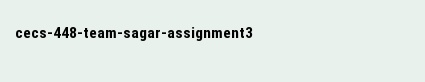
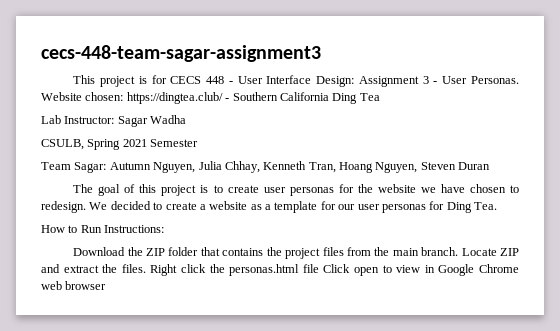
(253, 34) none -> [73,75,519,87] [41,92,380,104] [41,115,187,127] [41,139,199,150] [41,161,491,173] [73,184,519,196] [41,201,497,213] [41,225,165,233] [73,247,519,259] [41,264,520,276] [41,281,107,290] // This project is for CECS 448 - User Interface Design: Assignment 3 - User Personas. Website chosen: https://dingtea.club/ - Southern California Ding Tea // Lab Instructor: Sagar Wadha // CSULB, Spring 2021 Semester // Team Sagar: Autumn Nguyen, Julia Chhay, Kenneth Tran, Hoang Nguyen, Steven Duran // The goal of this project is to create user personas for the website we have chosen to redesign. We decided to create a website as a template for our user personas for Ding Tea. // How to Run Instructions: // Download the ZIP folder that contains the project files from the main branch. Locate ZIP and extract the files. Right click the personas.html file Click open to view in Google Chrome web browser

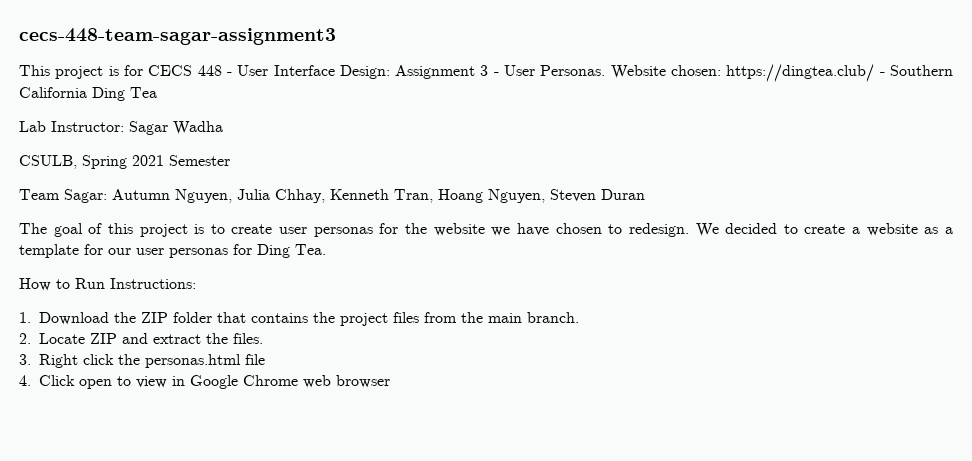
(165, 229) none -> [19,312,31,323] 1.
(459, 251) none -> [19,333,31,344] // 2.
(146, 268) none -> [19,354,31,365] // 3.
(319, 268) none -> [19,375,31,386] // 4.

